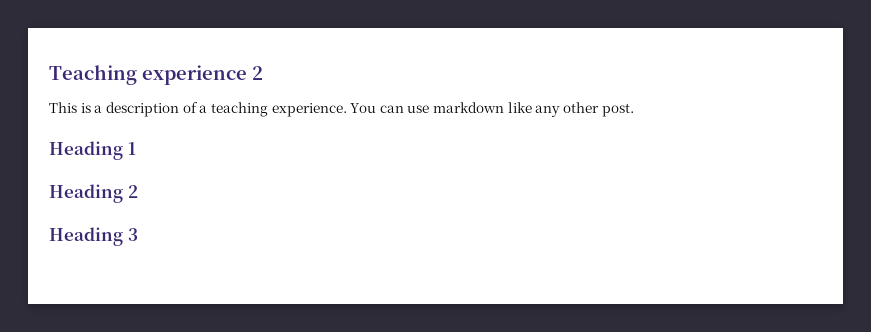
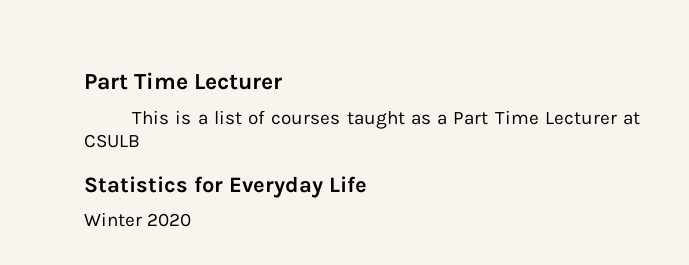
[49,65,263,85] Teaching experience 2 -> [84,72,283,90] Part Time Lecturer
[105,102,634,117] [49,141,136,160] [49,184,138,203] [49,227,138,246] description of a teaching experience. You can use markdown like any other post. // Heading 1 // Heading 2 // Heading 3 -> [213,110,641,129] [84,134,140,148] [84,176,367,198] [84,212,192,227] list of courses taught as a Part Time Lecturer at CSULB // Statistics for Everyday Life // Winter 2020

